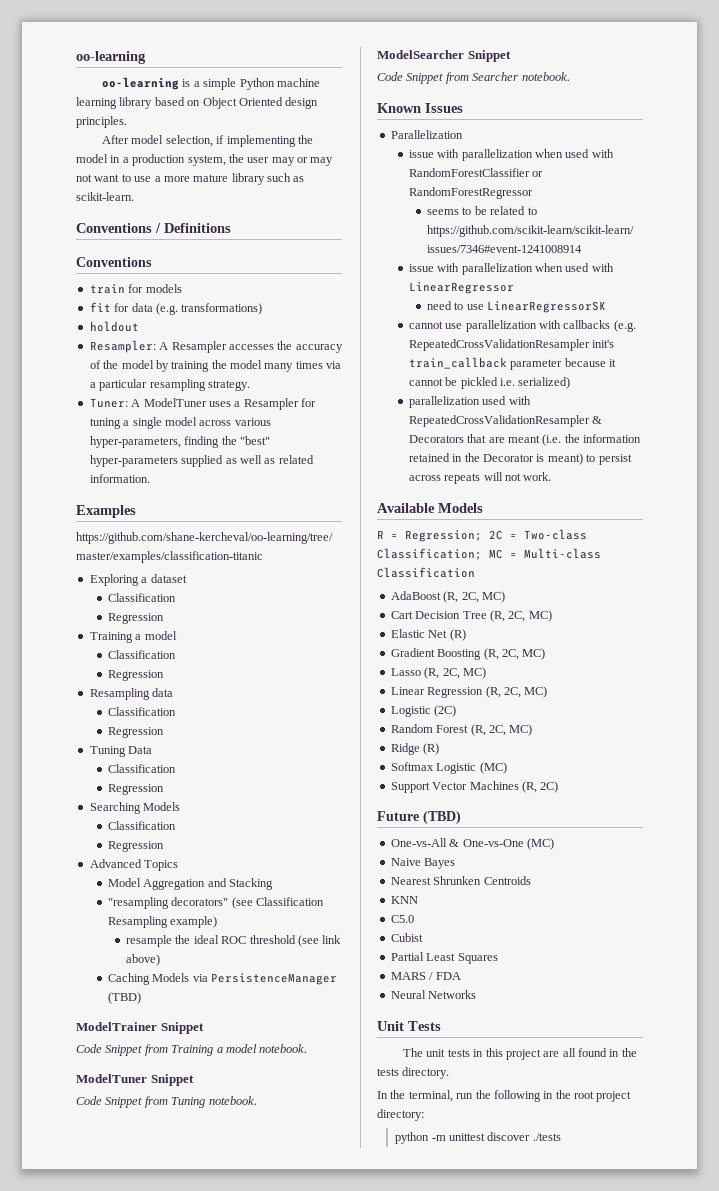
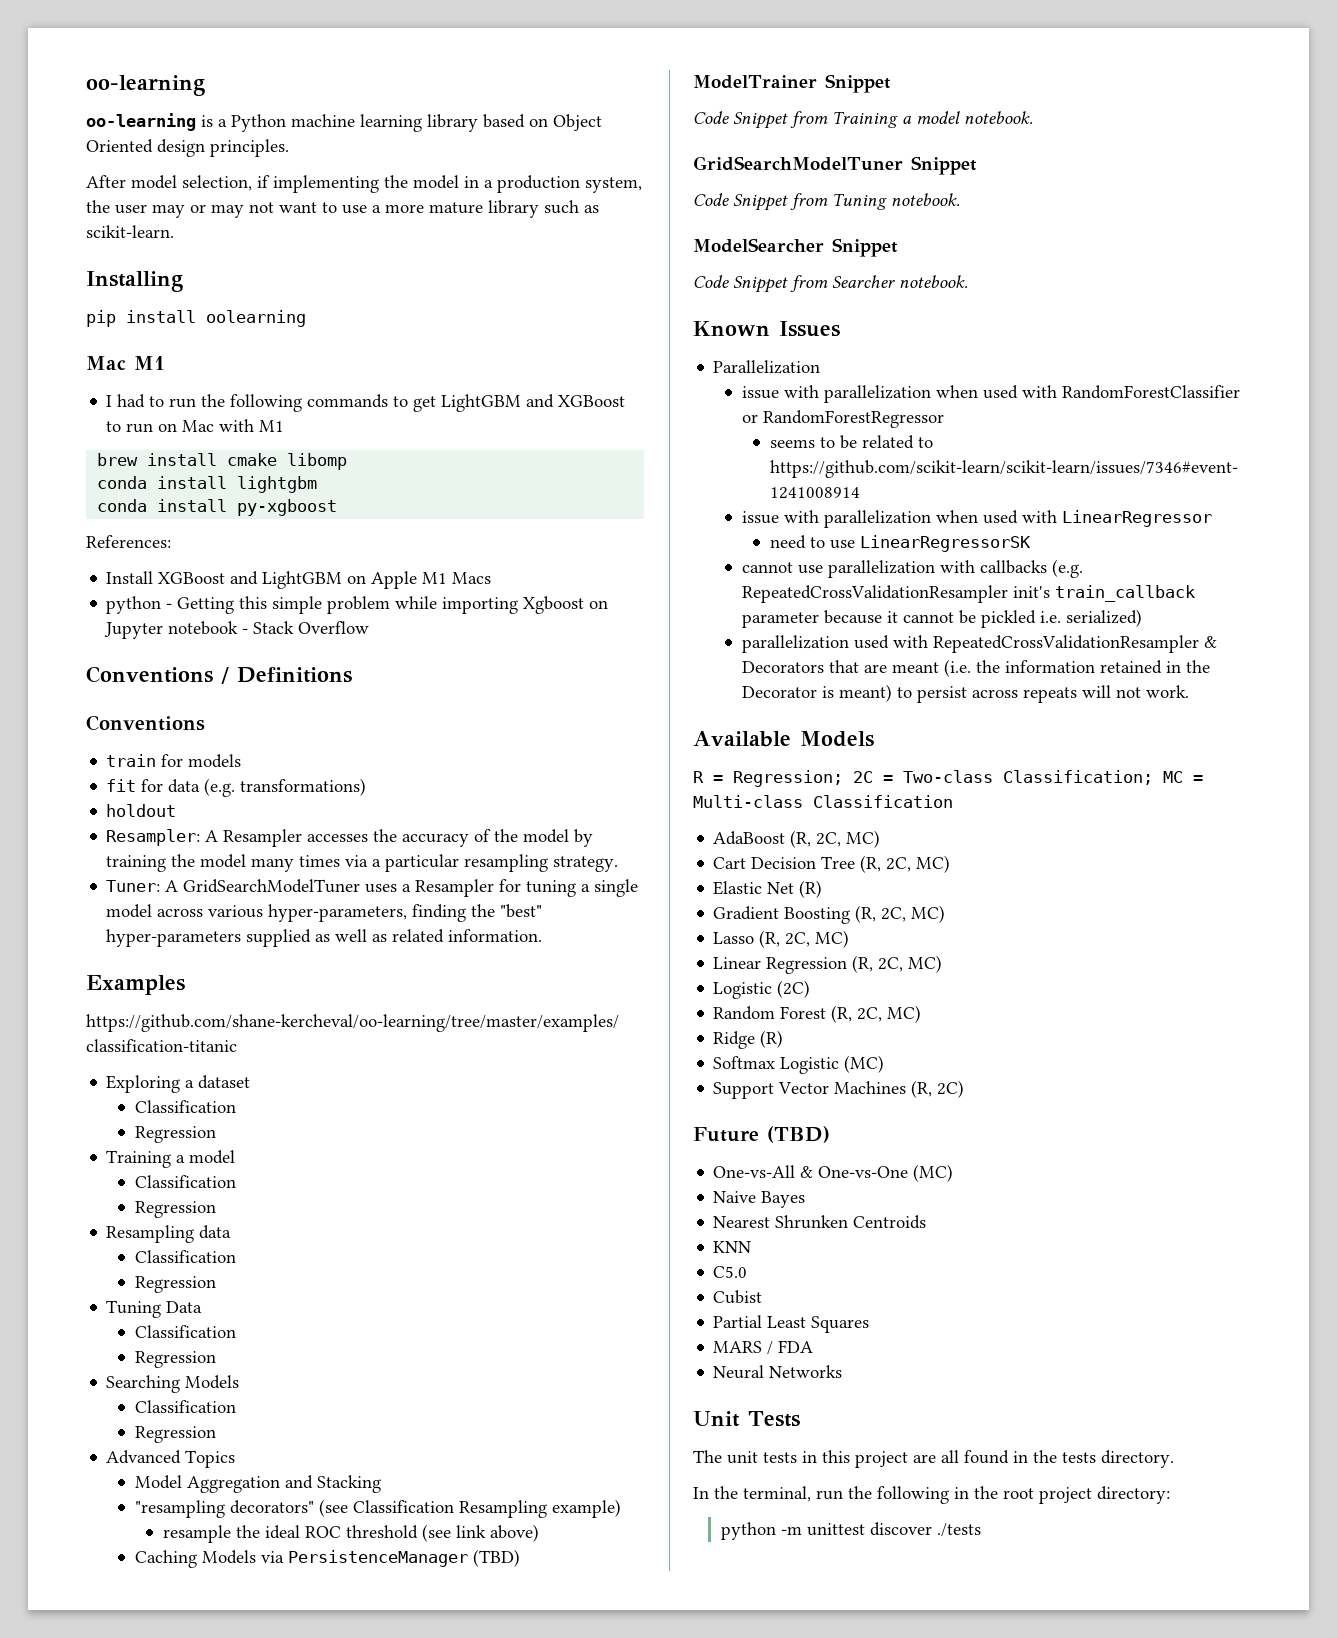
[203,78,237,90] simple -> (227, 123) none
(134, 196) none -> [86,271,183,292] [86,310,306,327] [86,356,165,370] [106,394,626,412] [106,419,285,433] [97,453,348,470] [97,476,318,493] [97,499,338,516] [86,535,171,548] [106,571,492,589] [106,596,609,614] [104,621,370,639] // Installing // pip install oolearning // Mac M1 // I had to run the following commands to get LightGBM and XGBoost to run on Mac with M1 // brew install cmake libomp // conda install lightgbm // conda install py-xgboost // References: // Install XGBoost and LightGBM on Apple M1 Macs // python - Getting this simple problem while importing Xgboost on Jupyter notebook - Stack Overflow
[143,398,207,407] ModelTuner -> [183,879,361,893] GridSearchModelTuner
[76,1074,147,1083] ModelTuner -> [693,156,903,171] GridSearchModelTuner

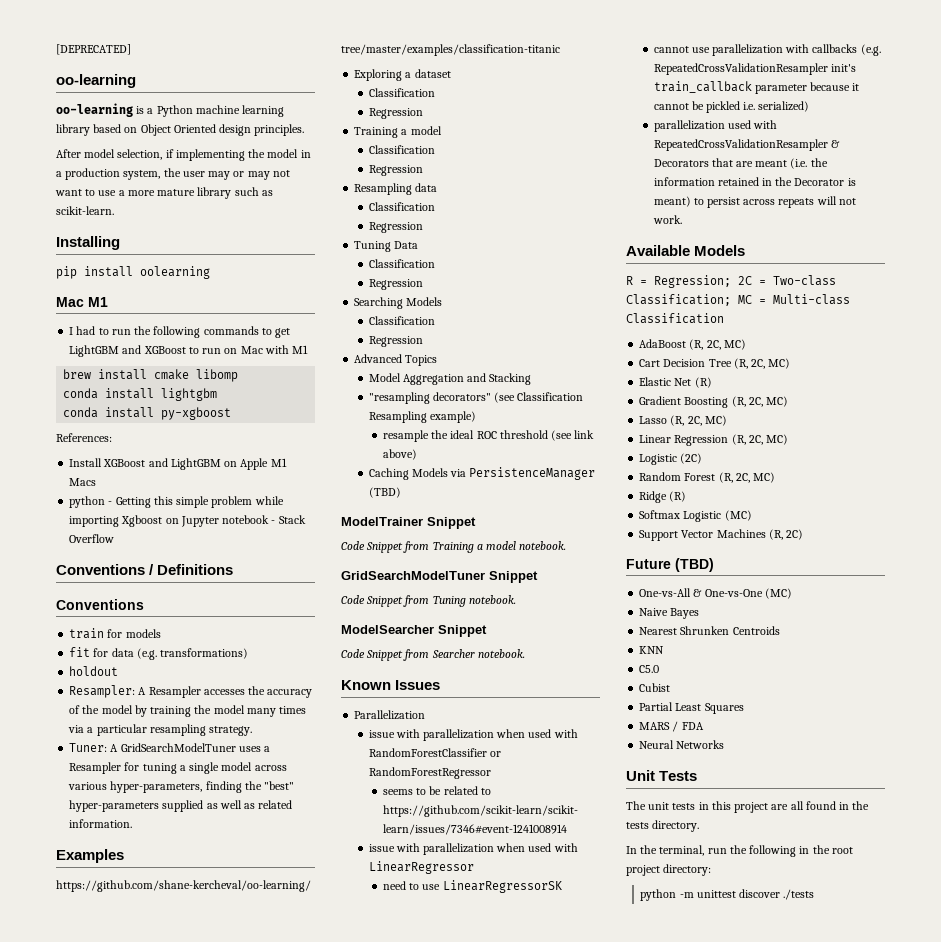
(86, 85) none -> [56,44,131,55] [DEPRECATED] //

